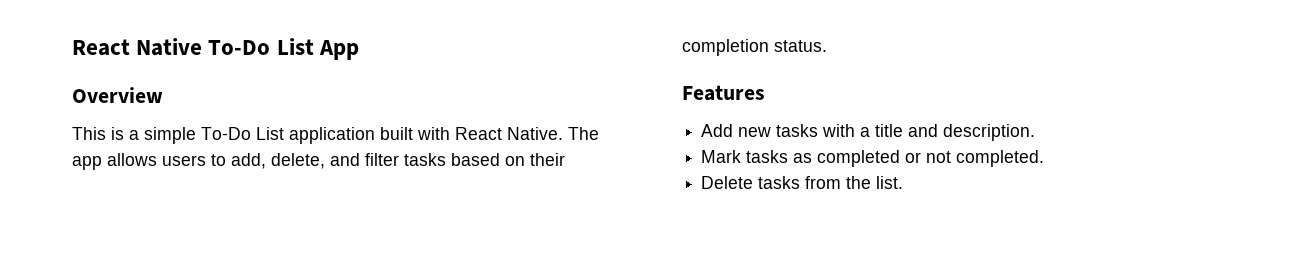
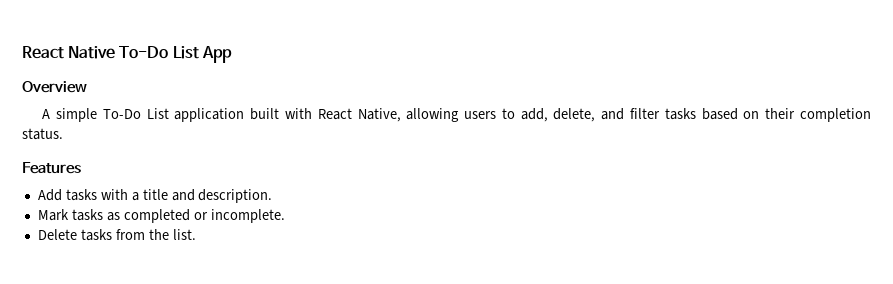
[72,127,139,140] This is a -> [42,109,51,119] A
[507,127,599,140] [72,153,157,170] Native. The app allows -> [357,108,460,122] Native, allowing
[738,127,772,137] new -> (62, 195) none
[926,150,1045,167] not completed. -> [210,209,285,223] incomplete.

